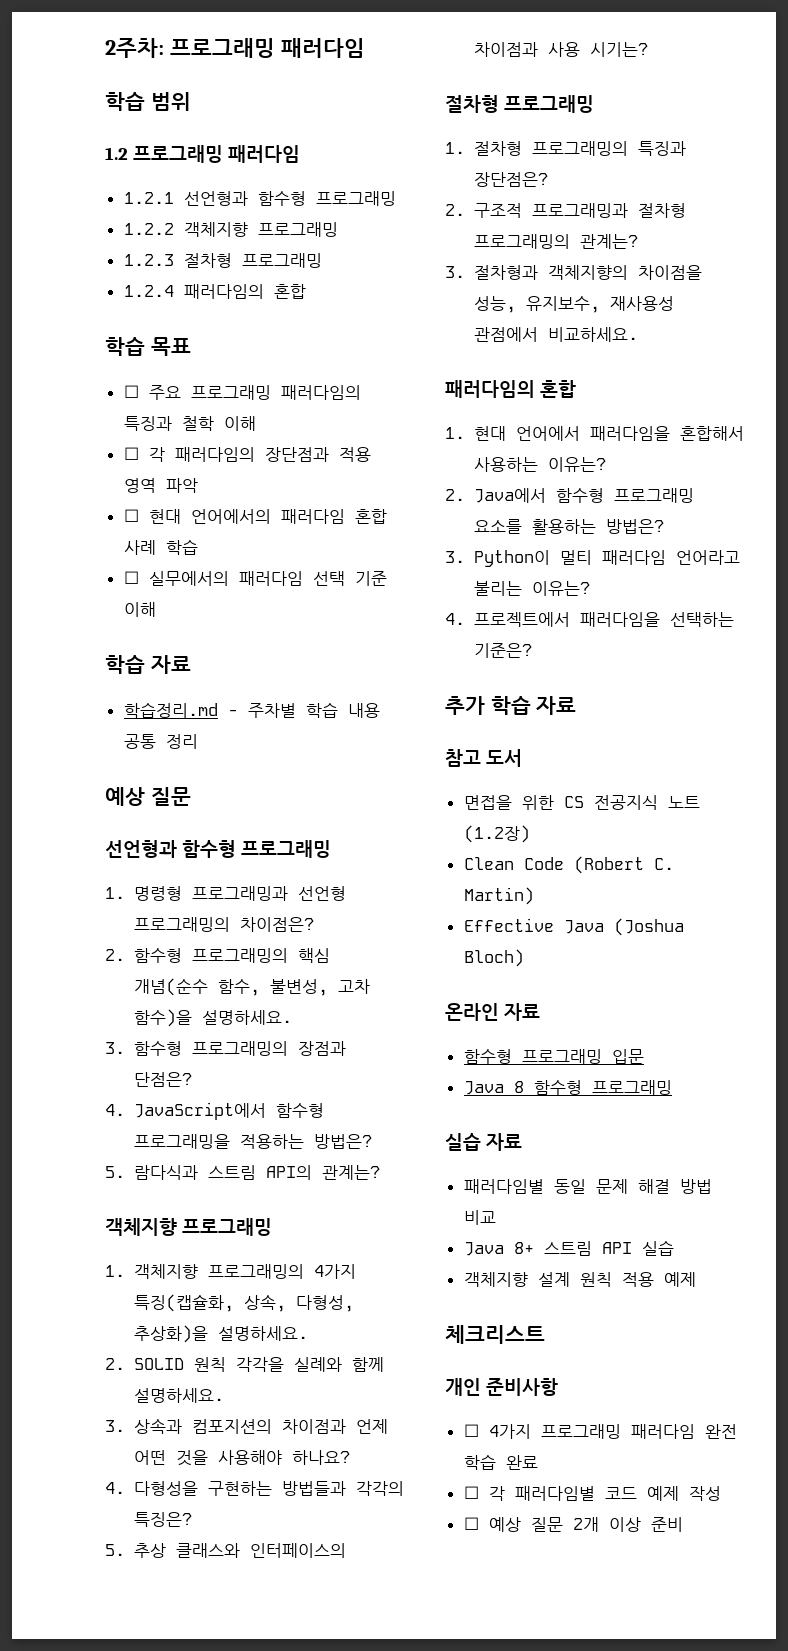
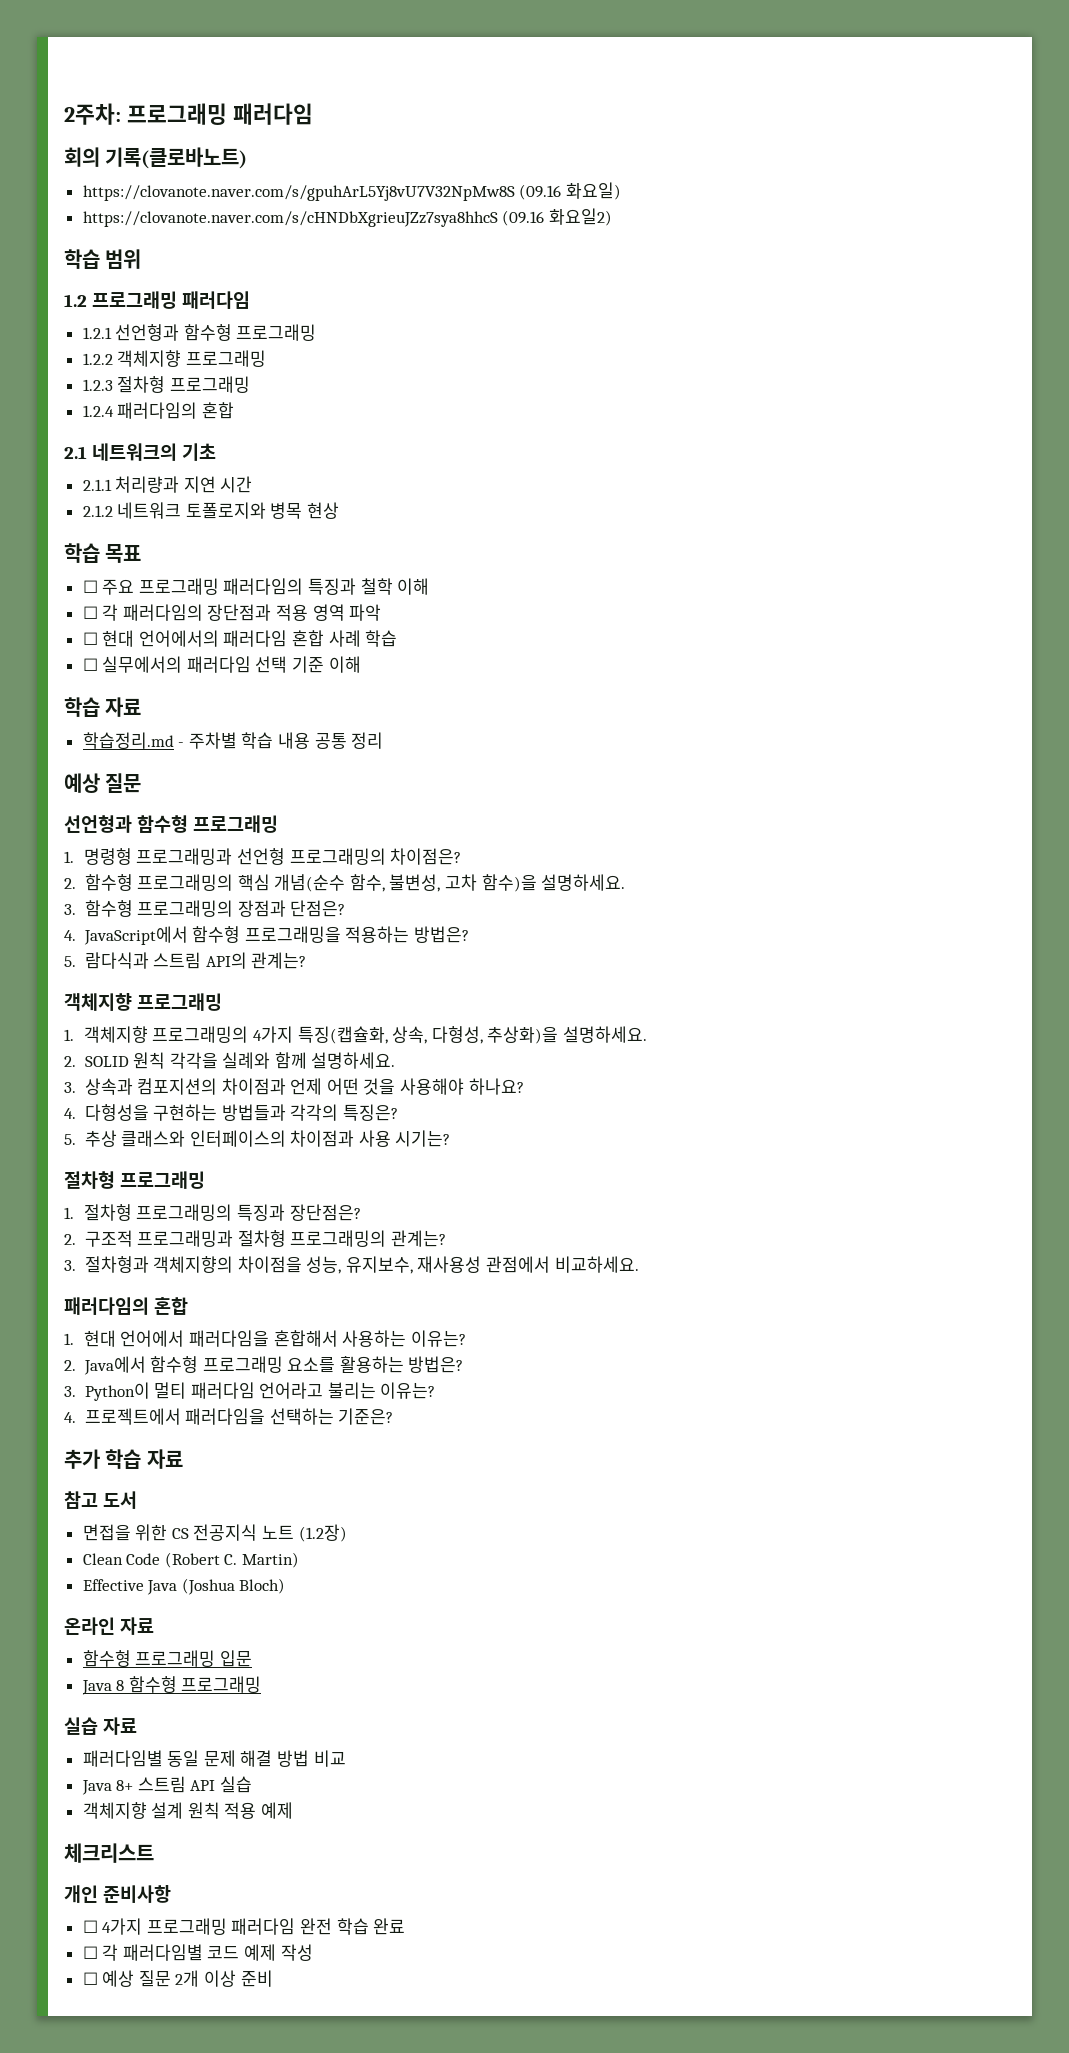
(365, 48) none -> [64,147,248,169] [82,182,621,201] [82,208,612,227] // 회의 기록(클로바노트) // https://clovanote.naver.com/s/gpuhArL5Yj8vU7V32NpMw8S (09.16 화요일) // https://clovanote.naver.com/s/cHNDbXgrieuJZz7sya8hhcS (09.16 화요일2)
(306, 291) none -> [64,443,216,461] [82,476,253,493] [82,502,340,519] // 2.1 네트워크의 기초 // 2.1.1 처리량과 지연 시간 // 2.1.2 네트워크 토폴로지와 병목 현상

